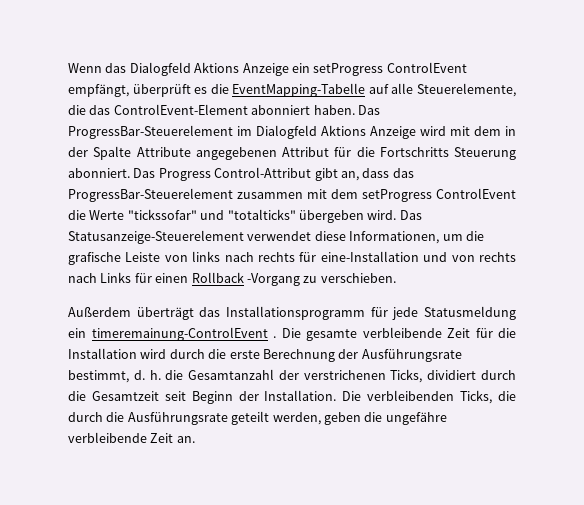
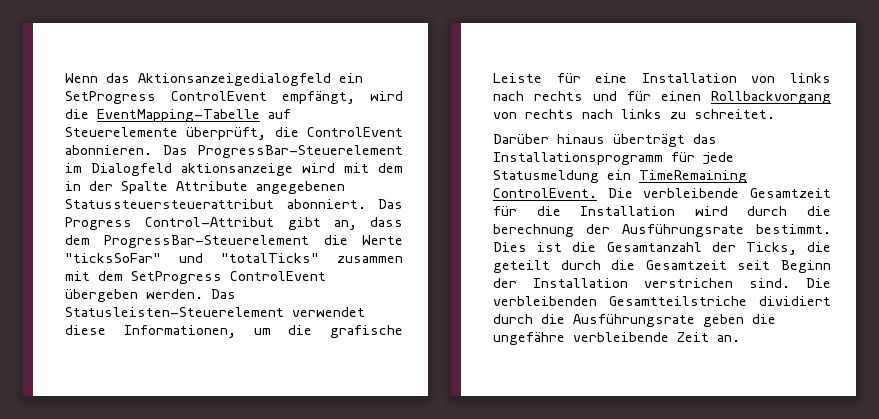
[129,62,467,76] [68,83,516,97] [68,104,355,115] Dialogfeld Aktions Anzeige ein setProgress ControlEvent empfängt, überprüft es die EventMapping-Tabelle auf alle Steuerelemente, die das ControlEvent-Element abonniert haben. -> [138,73,363,86] [65,91,403,104] [65,109,291,122] [65,127,403,140] [65,145,152,155] Aktionsanzeigedialogfeld ein SetProgress ControlEvent empfängt, wird die EventMapping-Tabelle auf Steuerelemente überprüft, die ControlEvent abonnieren.
[321,125,416,139] Aktions Anzeige -> [181,163,293,176] aktionsanzeige
[282,147,516,160] Attribut für die Fortschritts Steuerung -> [65,199,274,209] Statussteuersteuerattribut
[392,168,414,178] [68,188,516,202] [68,209,422,223] [68,230,244,244] das ProgressBar-Steuerelement zusammen mit dem setProgress ControlEvent die Werte "tickssofar" und "totalticks" übergeben wird. Das Statusanzeige-Steuerelement -> [65,235,403,248] [65,253,403,263] [65,271,326,284] [65,289,236,302] [65,307,284,317] dem ProgressBar-Steuerelement die Werte "ticksSoFar" und "totalTicks" zusammen mit dem SetProgress ControlEvent übergeben werden. Das Statusleisten-Steuerelement
(161, 257) none -> [556,73,737,83] für eine Installation
[299,251,516,262] [68,272,396,286] [68,307,131,317] für eine-Installation und von rechts nach Links für einen Rollback -Vorgang zu verschieben. // Außerdem -> [593,91,831,104] [493,109,775,119] [493,134,605,144] und für einen Rollbackvorgang von rechts nach links zu schreitet. // Darüber hinaus
[91,327,470,341] timeremainung-ControlEvent . Die gesamte verbleibende Zeit -> [639,170,747,183] [493,188,831,198] TimeRemaining ControlEvent. Die verbleibende Gesamtzeit
[229,349,462,362] [68,369,477,383] erste Berechnung der Ausführungsrate bestimmt, d. h. die Gesamtanzahl der verstrichenen Ticks, dividiert -> [493,224,831,237] [493,242,831,255] [493,260,550,273] berechnung der Ausführungsrate bestimmt. Dies ist die Gesamtanzahl der Ticks, die geteilt
[264,390,517,404] Installation. Die verbleibenden Ticks, die -> [533,278,831,288] [493,296,831,306] Installation verstrichen sind. Die verbleibenden Gesamtteilstriche dividiert
[231,411,321,425] geteilt werden, -> (695, 320) none

